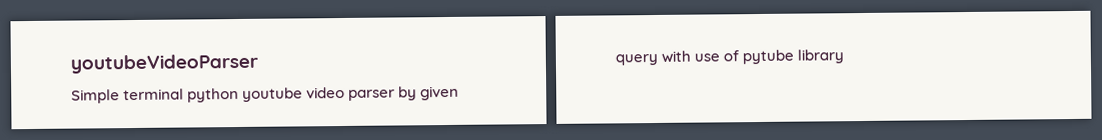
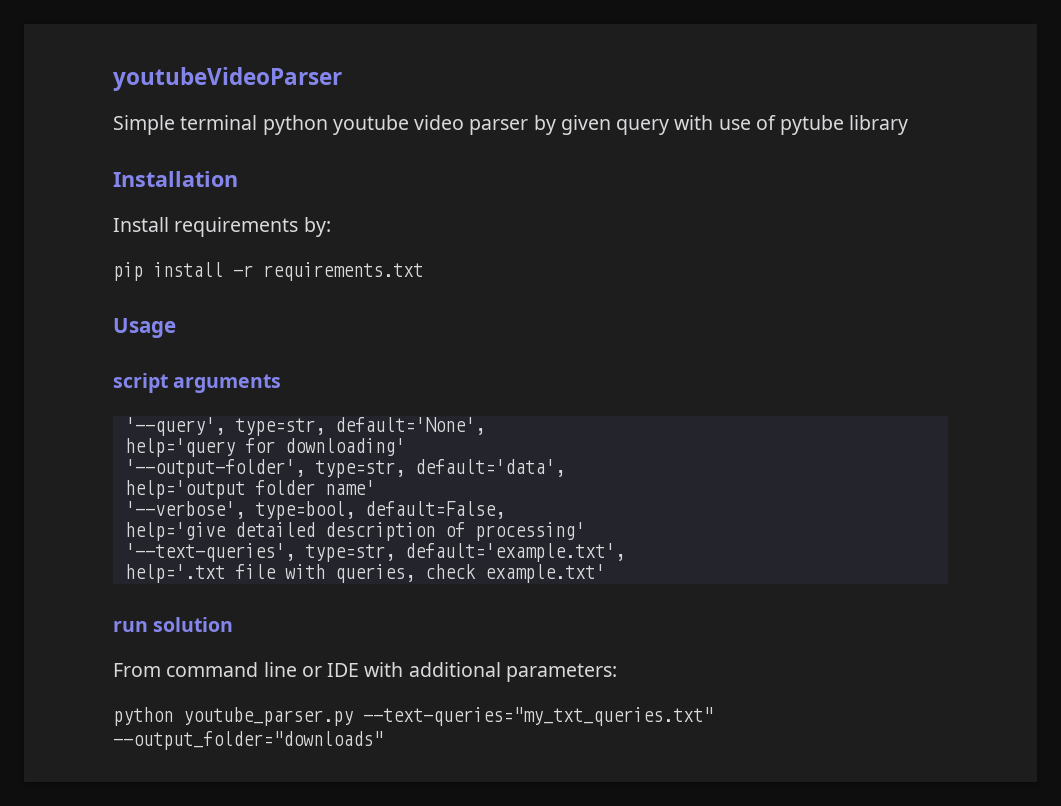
(845, 56) none -> [113,171,238,187] [113,217,331,237] [113,262,423,281] [113,318,176,338] [113,373,282,393] [124,417,485,436] [124,438,405,457] [124,459,565,478] [124,480,375,499] [124,501,505,520] [124,522,585,541] [124,543,625,562] [124,564,605,583] [113,617,234,632] [113,662,617,682] [113,707,713,726] [113,731,383,750] // Installation // Install requirements by: // pip install -r requirements.txt // Usage // script arguments // '--query', type=str, default='None', // help='query for downloading' // '--output-folder', type=str, default='data', // help='output folder name' // '--verbose', type=bool, default=False, // help='give detailed description of processing' // '--text-queries', type=str, default='example.txt', // help='.txt file with queries, check example.txt' // run solution // From command line or IDE with additional parameters: // python youtube_parser.py --text-queries="my_txt_queries.txt" --output_folder="downloads"

